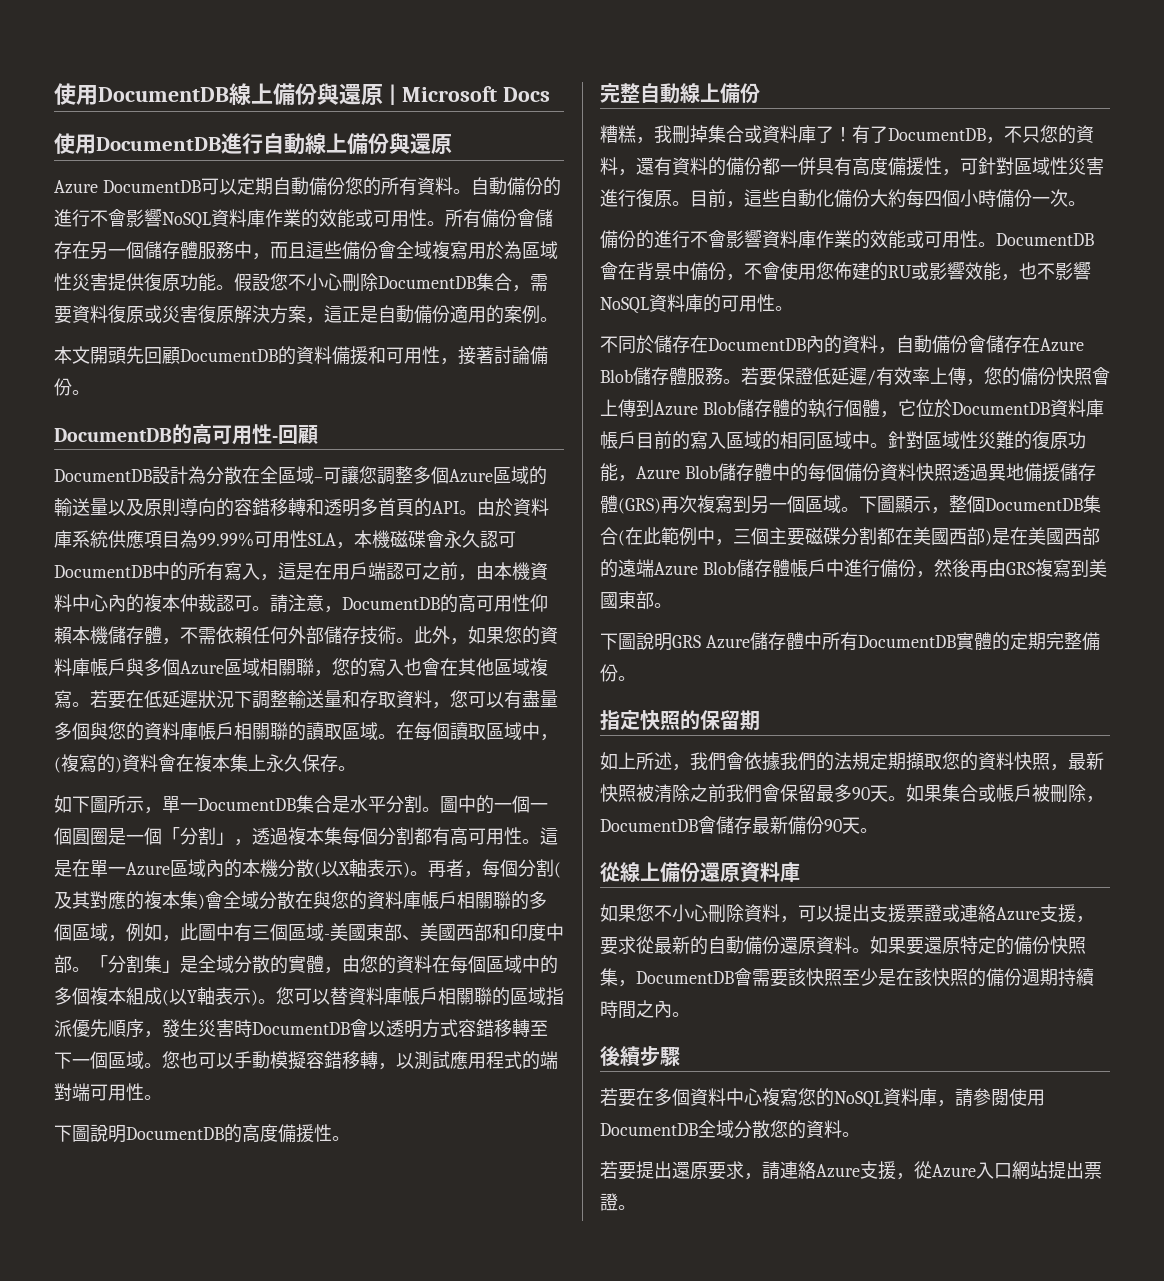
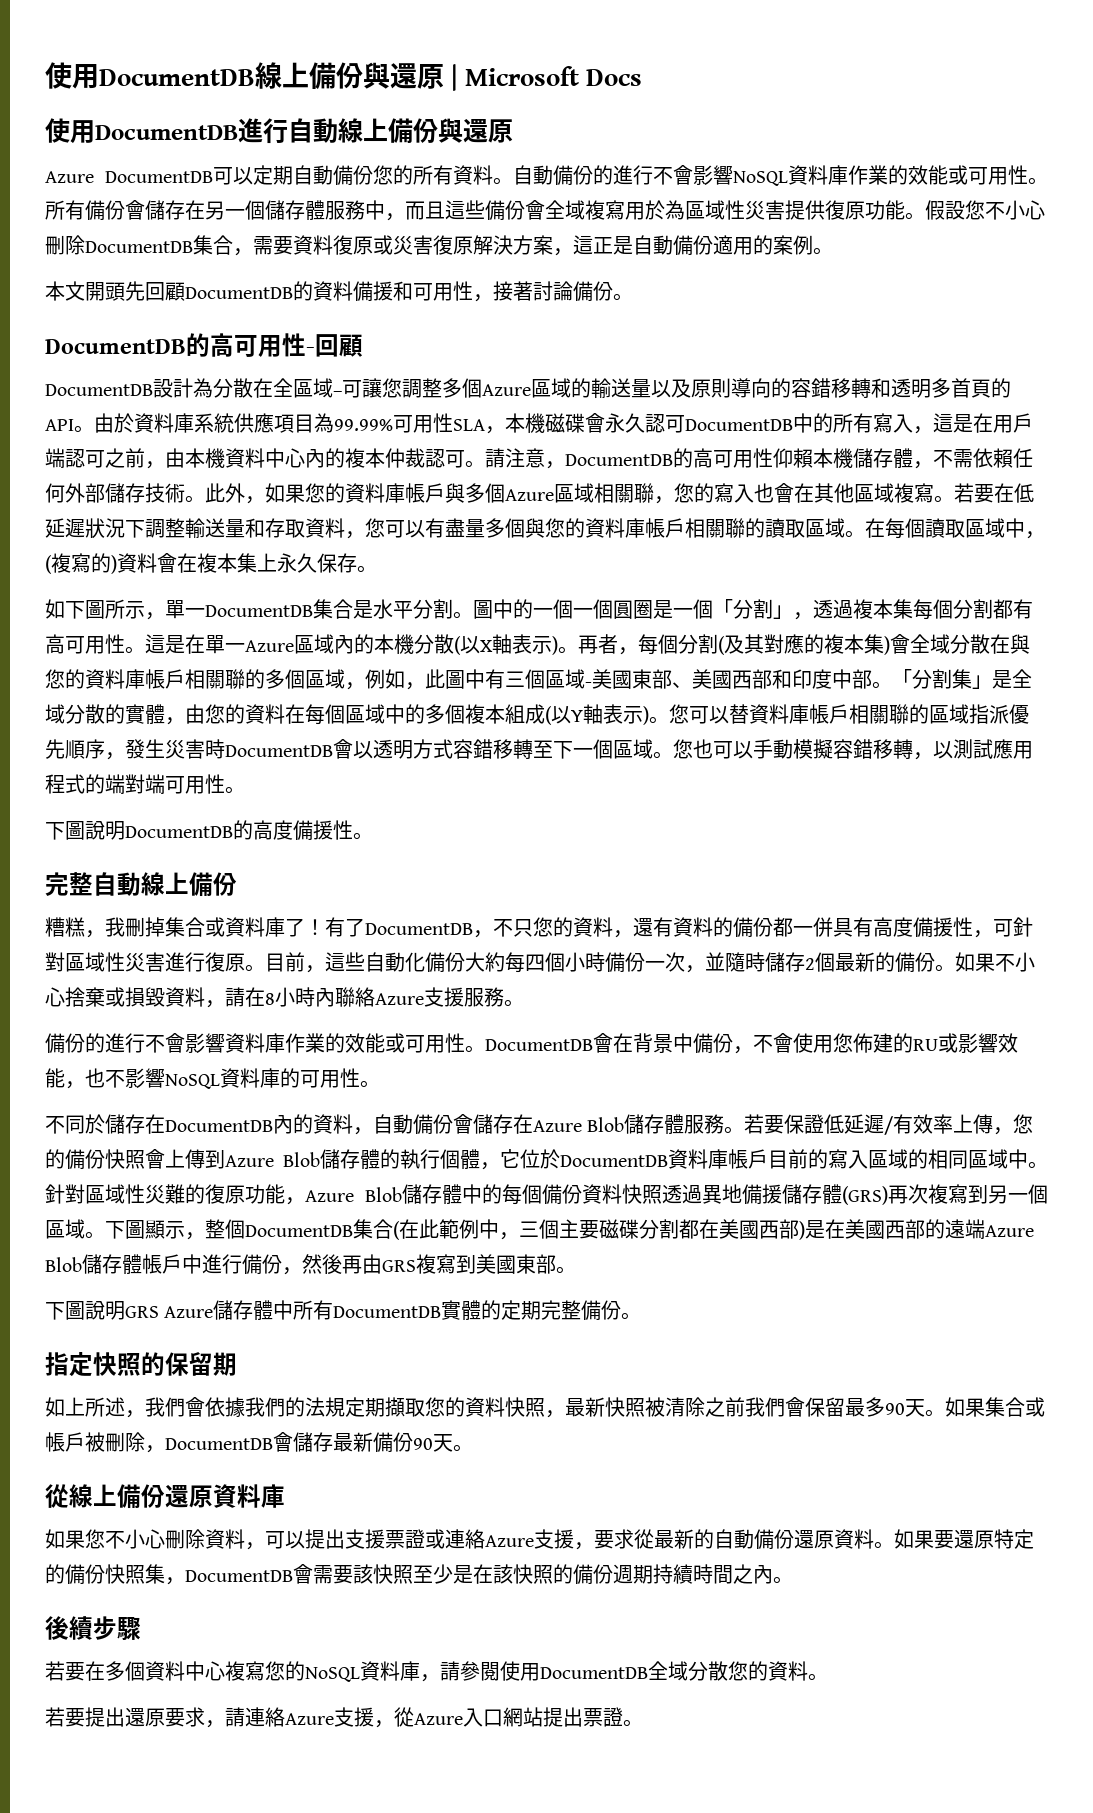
(1068, 198) none -> [685,952,1035,973] [45,987,504,1008] ，並隨時儲存2個最新的備份。如果不小心捨棄或損毀資料，請在8小時內聯絡Azure支援服務

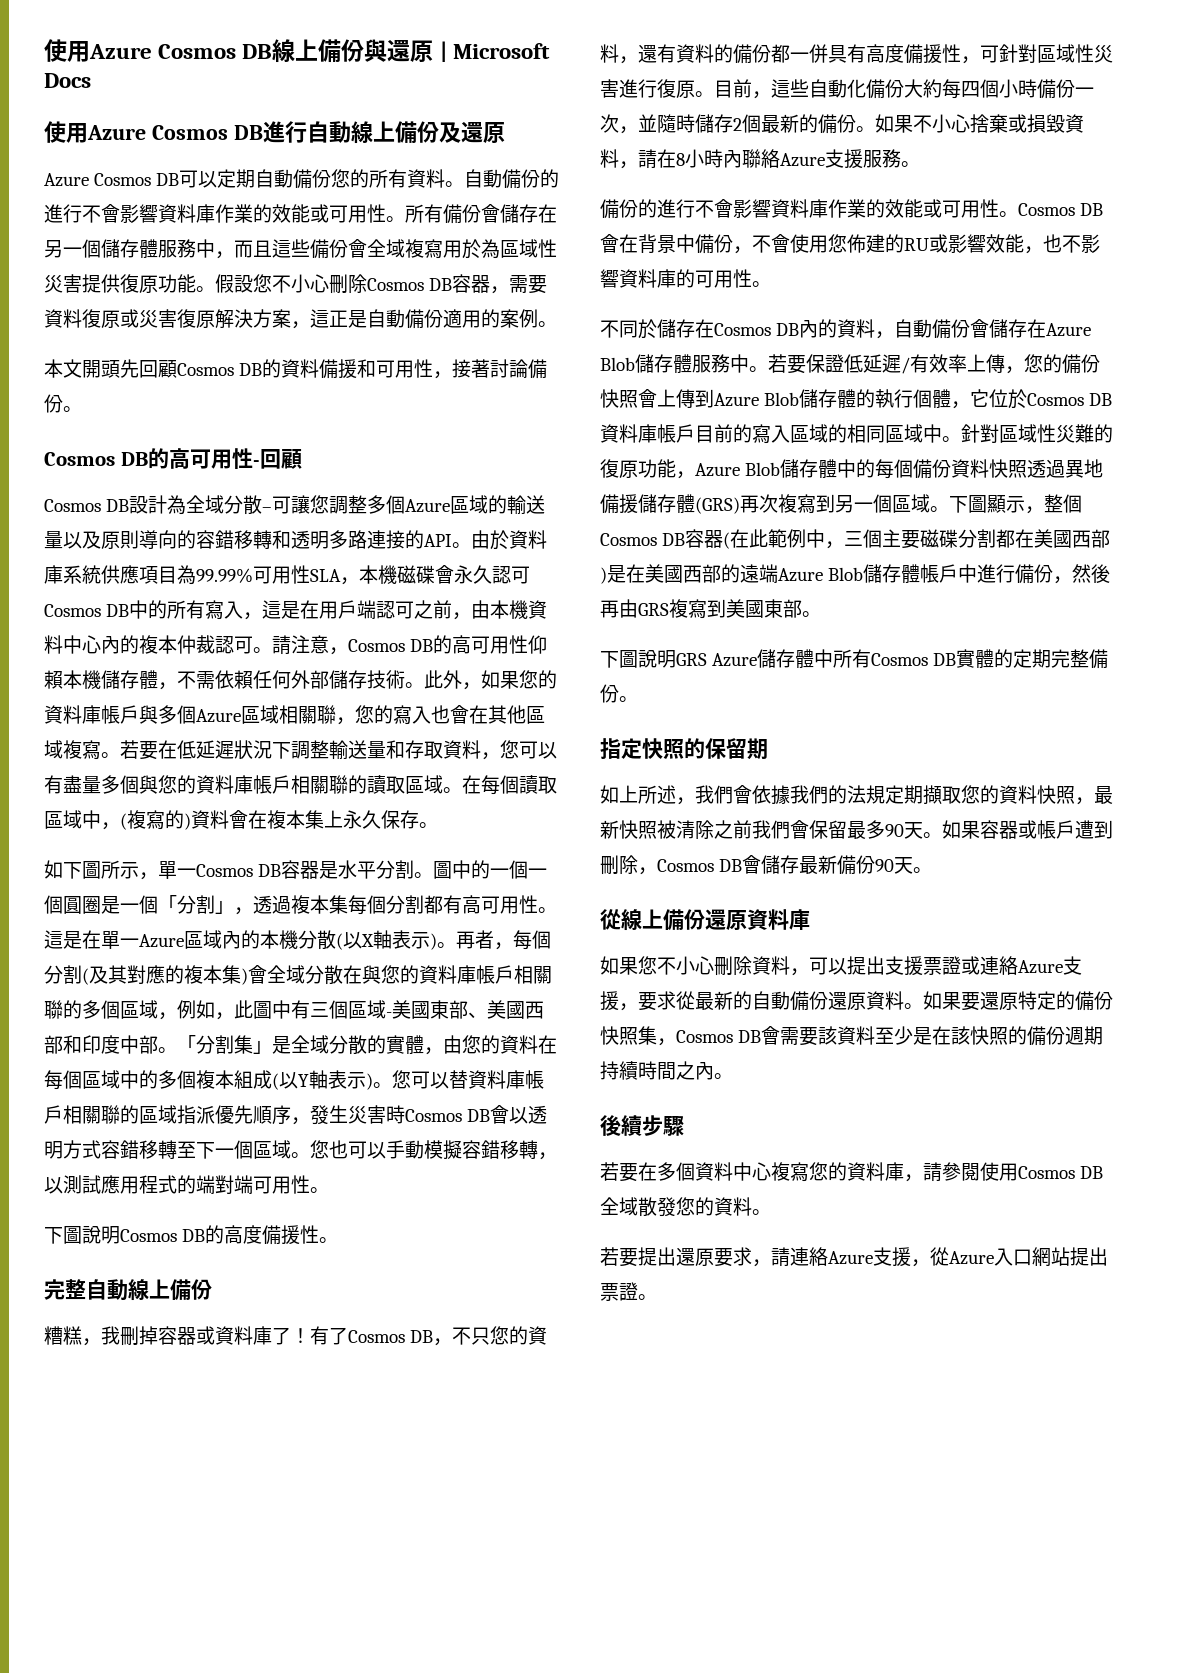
[45,62,255,89] 使用DocumentDB -> [44,39,273,62] 使用Azure Cosmos DB
[95,125,238,140] DocumentDB -> [87,125,263,140] Azure Cosmos DB
[438,118,463,143] 與 -> [438,122,461,143] 及
[105,171,214,183] DocumentDB -> [94,173,180,186] Cosmos DB
[733,171,788,186] NoSQL -> (158, 213) none
[85,235,233,255] DocumentDB集合 -> [367,274,491,293] Cosmos DB容器
[185,287,293,299] DocumentDB -> [177,363,263,376] Cosmos DB
[45,339,186,354] DocumentDB -> [44,452,148,466] Cosmos DB
[45,378,333,398] DocumentDB設計為分散在全區域 -> [44,495,263,515] Cosmos DB設計為全域分散
[951,378,991,398] 首頁 -> [348,530,405,549] 路連接
[685,419,793,431] DocumentDB -> [44,604,130,617] Cosmos DB
[565,454,673,466] DocumentDB -> [348,639,434,652] Cosmos DB
[205,599,353,619] DocumentDB集合 -> [196,860,320,879] Cosmos DB容器
[225,745,333,757] DocumentDB -> [405,1109,491,1122] Cosmos DB
[125,826,233,838] DocumentDB -> [120,1229,206,1242] Cosmos DB
[165,917,205,937] 集合 -> [158,1326,196,1345] 容器
[365,923,473,935] DocumentDB -> [348,1330,434,1343] Cosmos DB
[485,1039,593,1051] DocumentDB -> [1018,203,1104,216] Cosmos DB
[165,1074,220,1089] NoSQL -> (619, 278) none
[165,1120,273,1132] DocumentDB -> [714,323,800,336] Cosmos DB
(725, 1124) none -> [730,354,749,373] 中
[560,1155,668,1167] DocumentDB -> [1027,393,1113,406] Cosmos DB
[245,1219,393,1239] DocumentDB集合 -> [600,529,724,548] Cosmos DB容器
[333,1306,442,1318] DocumentDB -> [871,653,957,666] Cosmos DB
[985,1397,1045,1417] [45,1432,273,1453] 集合或帳戶被刪除，DocumentDB -> [980,820,1113,839] [600,855,743,875] 容器或帳戶遭到刪除，Cosmos DB
[185,1570,293,1582] DocumentDB -> [676,1030,762,1043] Cosmos DB
[373,1564,413,1584] 快照 -> [837,1026,876,1045] 資料
[305,1667,360,1682] NoSQL -> (847, 1171) none
[540,1661,728,1681] DocumentDB全域分散 -> [1018,1166,1104,1179] [600,1197,676,1217] Cosmos DB全域散發

